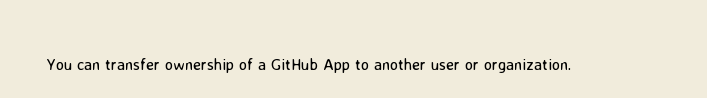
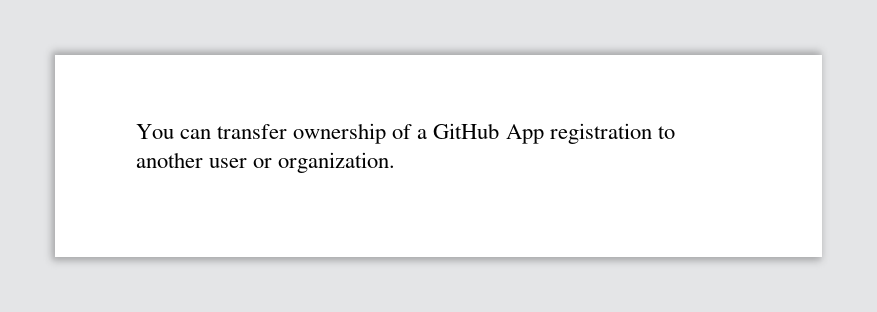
(350, 66) none -> [549,123,652,144] registration

